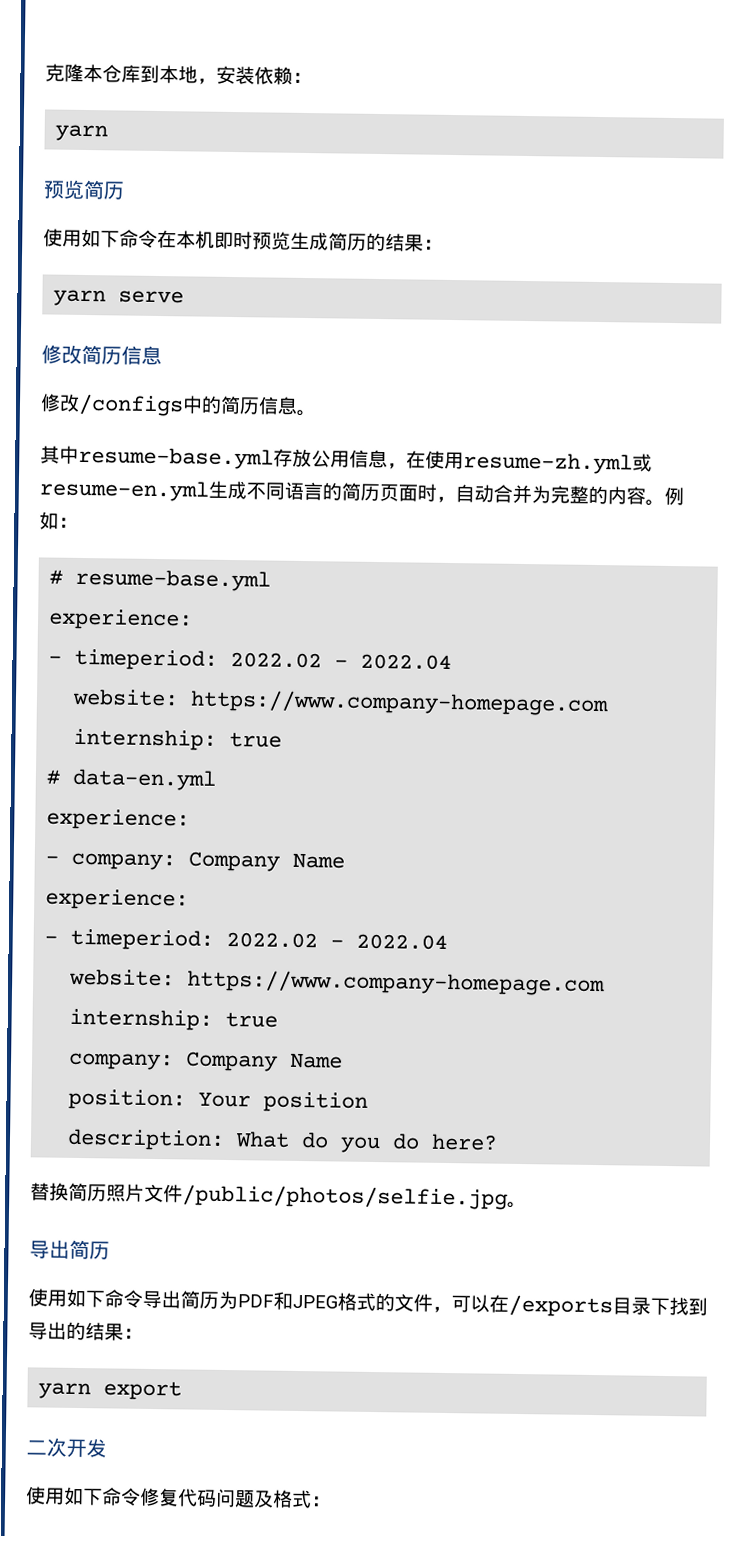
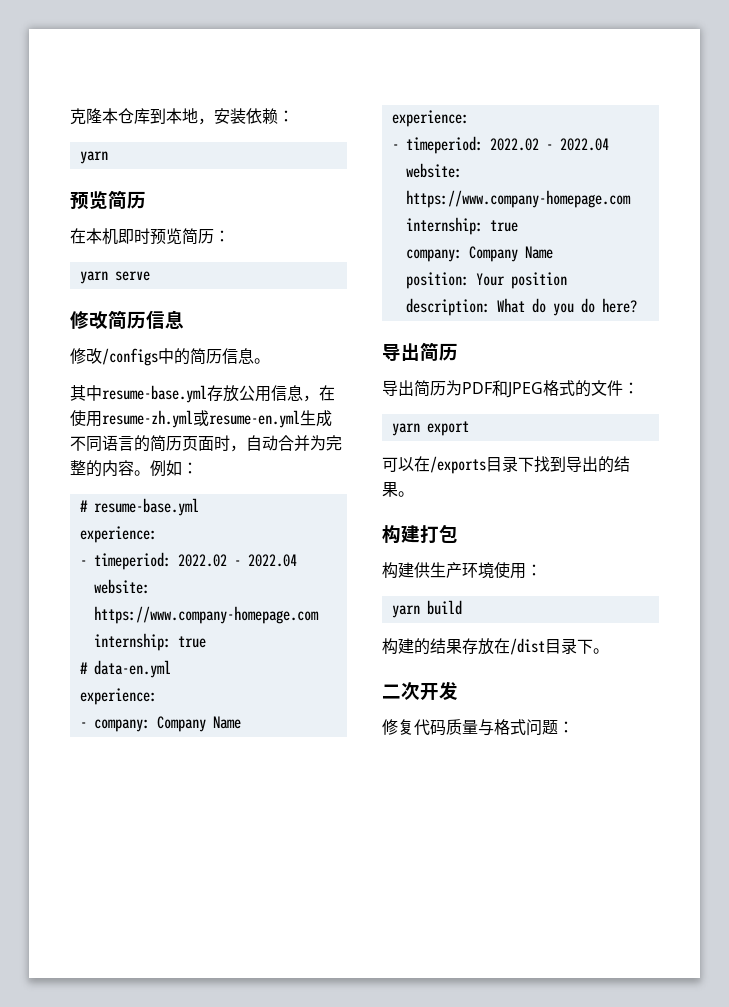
[43,228,158,248] 使用如下命令 -> (146, 200) none
[290,231,424,252] 生成简历的结果 -> [182,228,214,245] 简历
[30,1182,527,1210] // 替换简历照片文件/public/photos/selfie.jpg。 -> (637, 305) none
[28,1288,143,1308] 使用如下命令 -> (458, 352) none
[432,1306,452,1314] ， -> [623,382,639,394] [391,421,469,436] ： // yarn export //
[123,1328,143,1339] [38,1380,183,1401] [26,1437,107,1458] [26,1486,312,1509] ： // yarn export // 二次开发 // 使用如下命令修复代码问题及格式 -> [398,491,414,497] [382,524,458,544] [382,562,542,579] [391,600,462,618] [382,638,609,655] [382,681,458,701] [382,719,558,736] 。 // 构建打包 // 构建供生产环境使用： // yarn build // 构建的结果存放在/dist目录下。 // 二次开发 // 修复代码质量与格式问题

